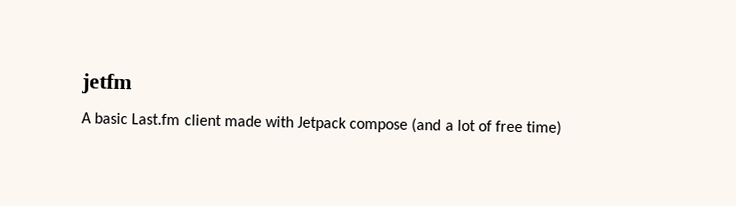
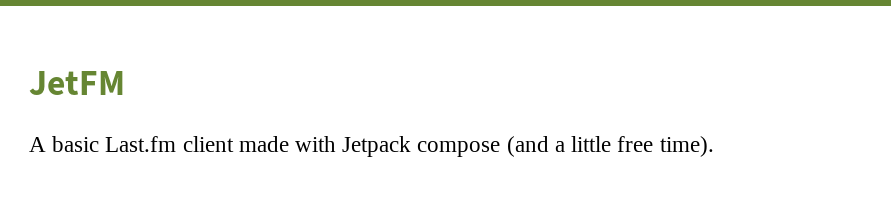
[81,73,132,95] jetfm -> [29,71,125,95] JetFM
[456,119,563,136] lot of free time) -> [571,136,714,157] little free time).

